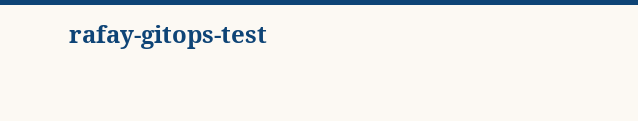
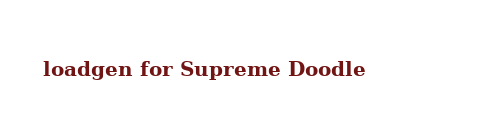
[69,25,267,49] rafay-gitops-test -> [43,61,366,80] loadgen for Supreme Doodle

